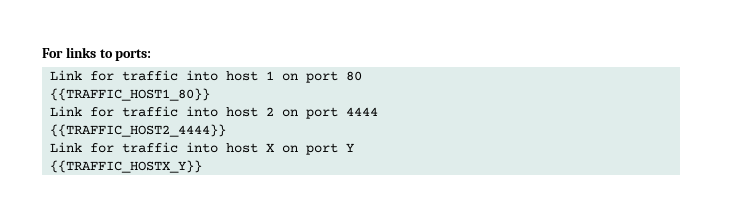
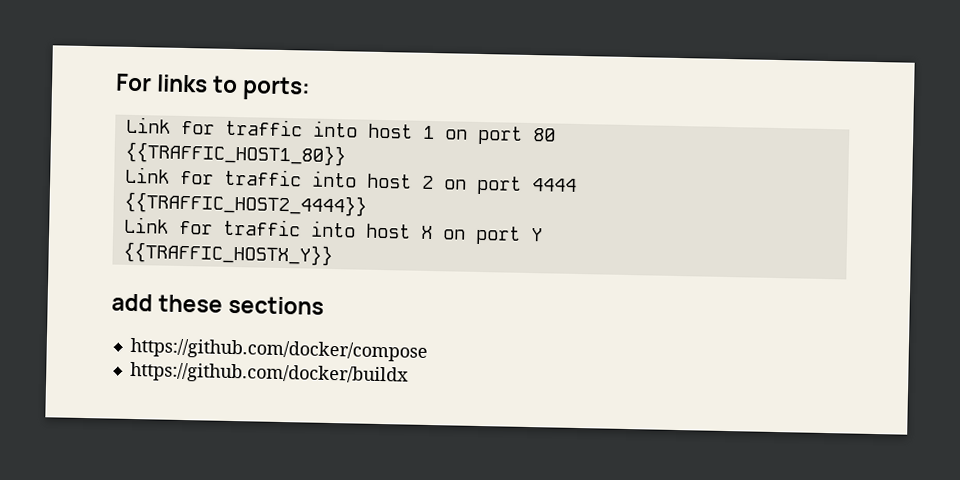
(202, 166) none -> [111,293,325,315] [129,337,428,362] [129,361,409,386] // add these sections // https://github.com/docker/compose // https://github.com/docker/buildx

